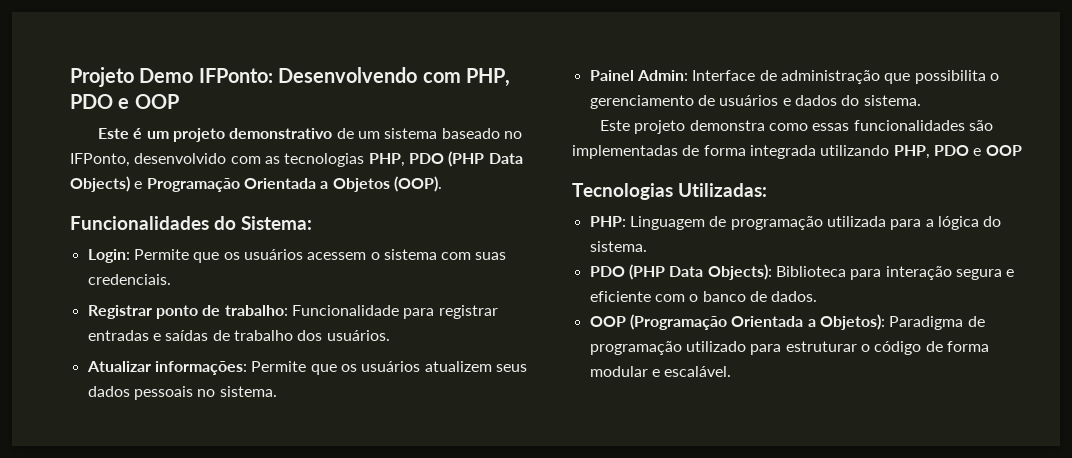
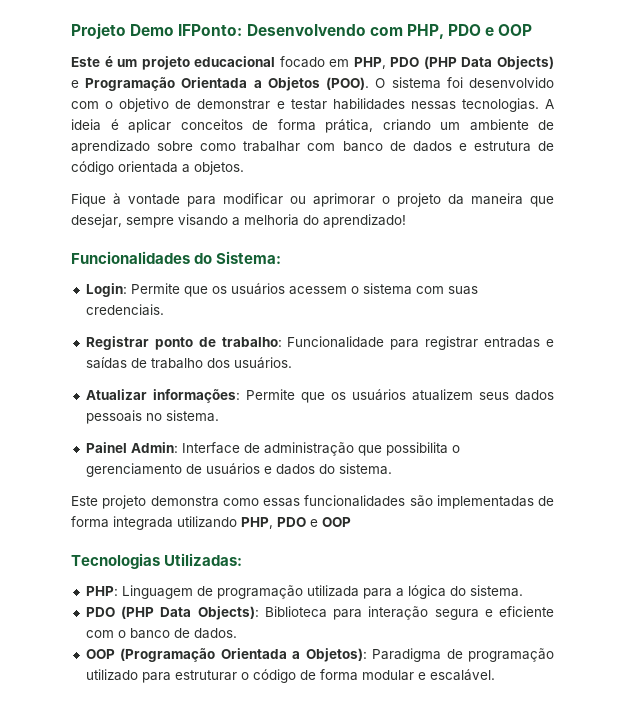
[229,128,522,139] [70,153,365,167] demonstrativo de um sistema baseado no IFPonto, desenvolvido com as tecnologias -> [194,56,350,68] educacional focado em
[393,176,442,192] (OOP). -> [326,77,554,90] [71,98,554,112] [71,119,554,133] [71,140,555,154] [71,161,244,175] [71,193,554,207] [71,214,406,228] (POO). O sistema foi desenvolvido com o objetivo de demonstrar e testar habilidades nessas tecnologias. A ideia é aplicar conceitos de forma prática, criando um ambiente de aprendizado sobre como trabalhar com banco de dados e estrutura de código orientada a objetos. // Fique à vontade para modificar ou aprimorar o projeto da maneira que desejar, sempre visando a melhoria do aprendizado!

